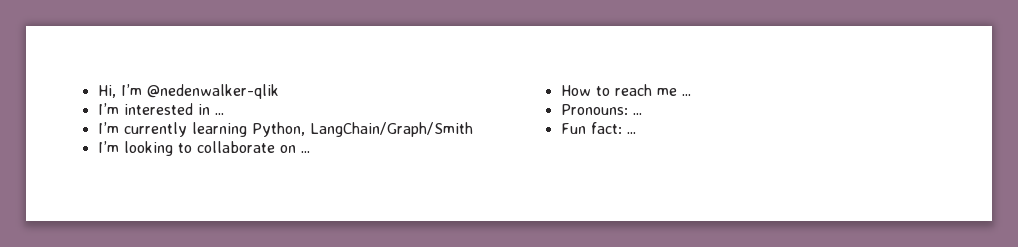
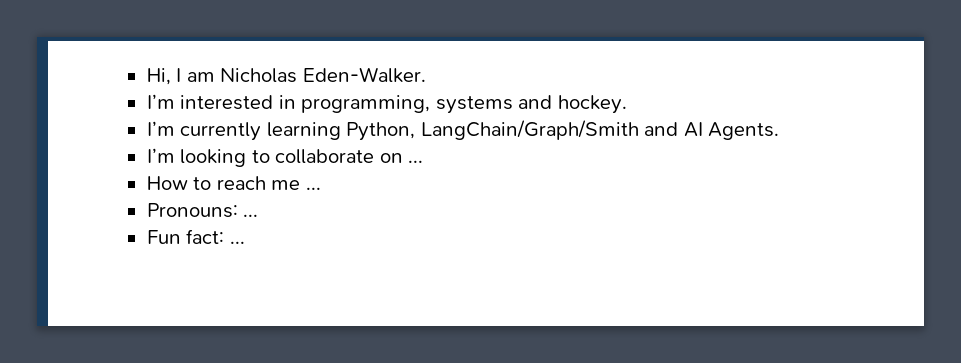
[120,84,279,99] I’m @nedenwalker-qlik -> [176,67,426,83] I am Nicholas Eden-Walker.
[214,113,224,115] ... -> [301,95,627,114] programming, systems and hockey.
(473, 129) none -> [644,122,780,140] and AI Agents.

